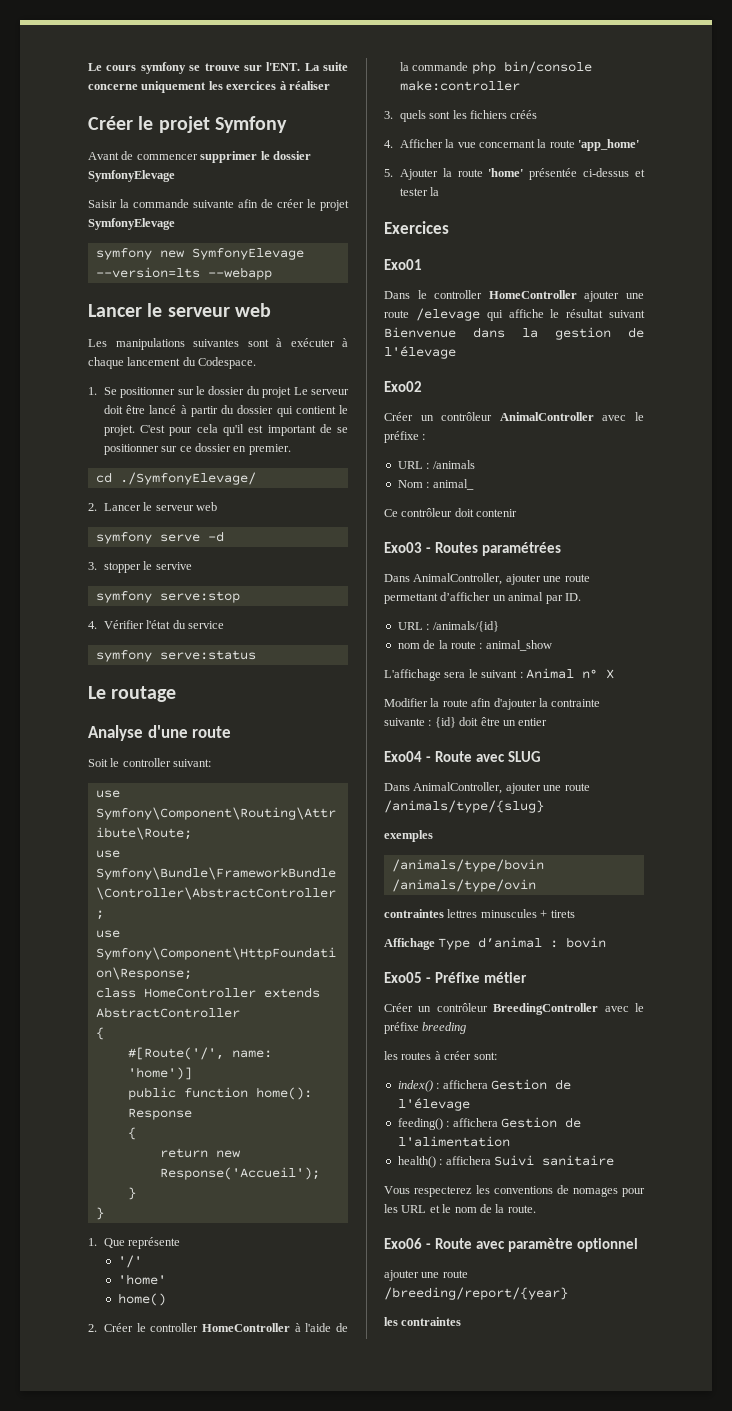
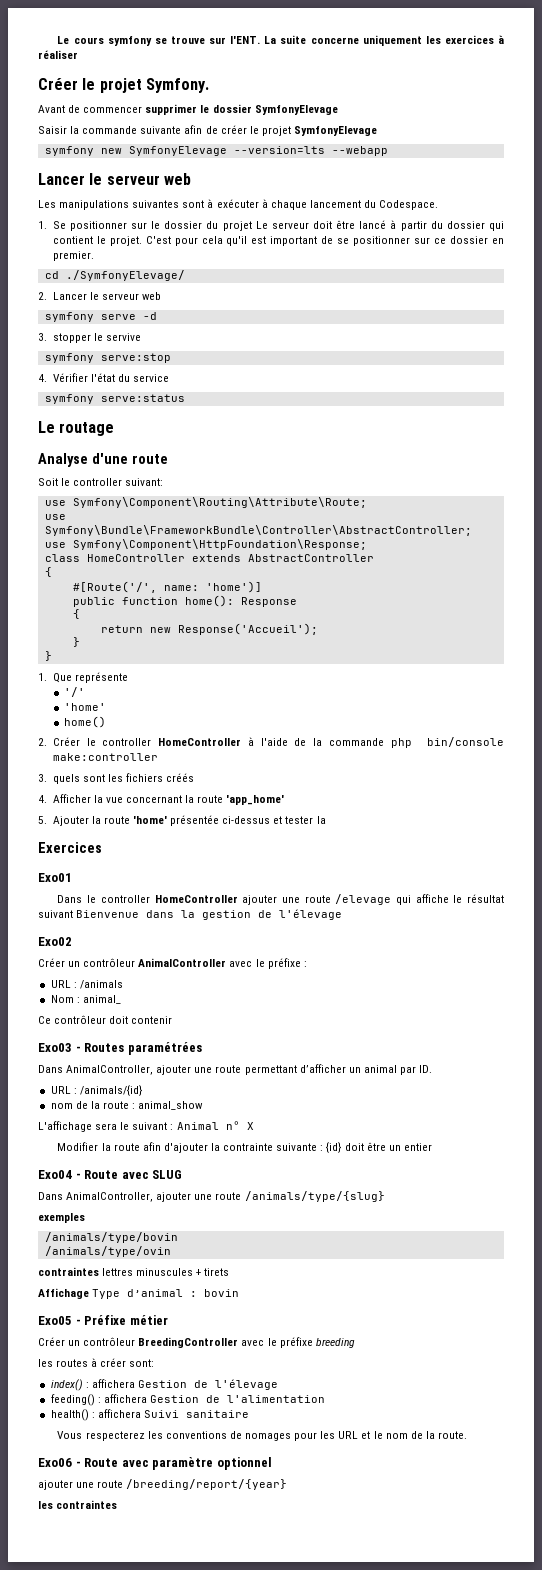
[214,116,287,133] Symfony -> [145,78,209,93] Symfony.

